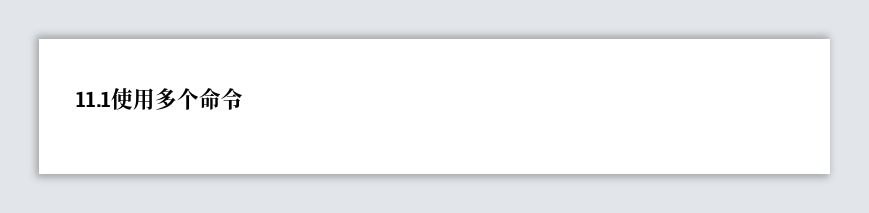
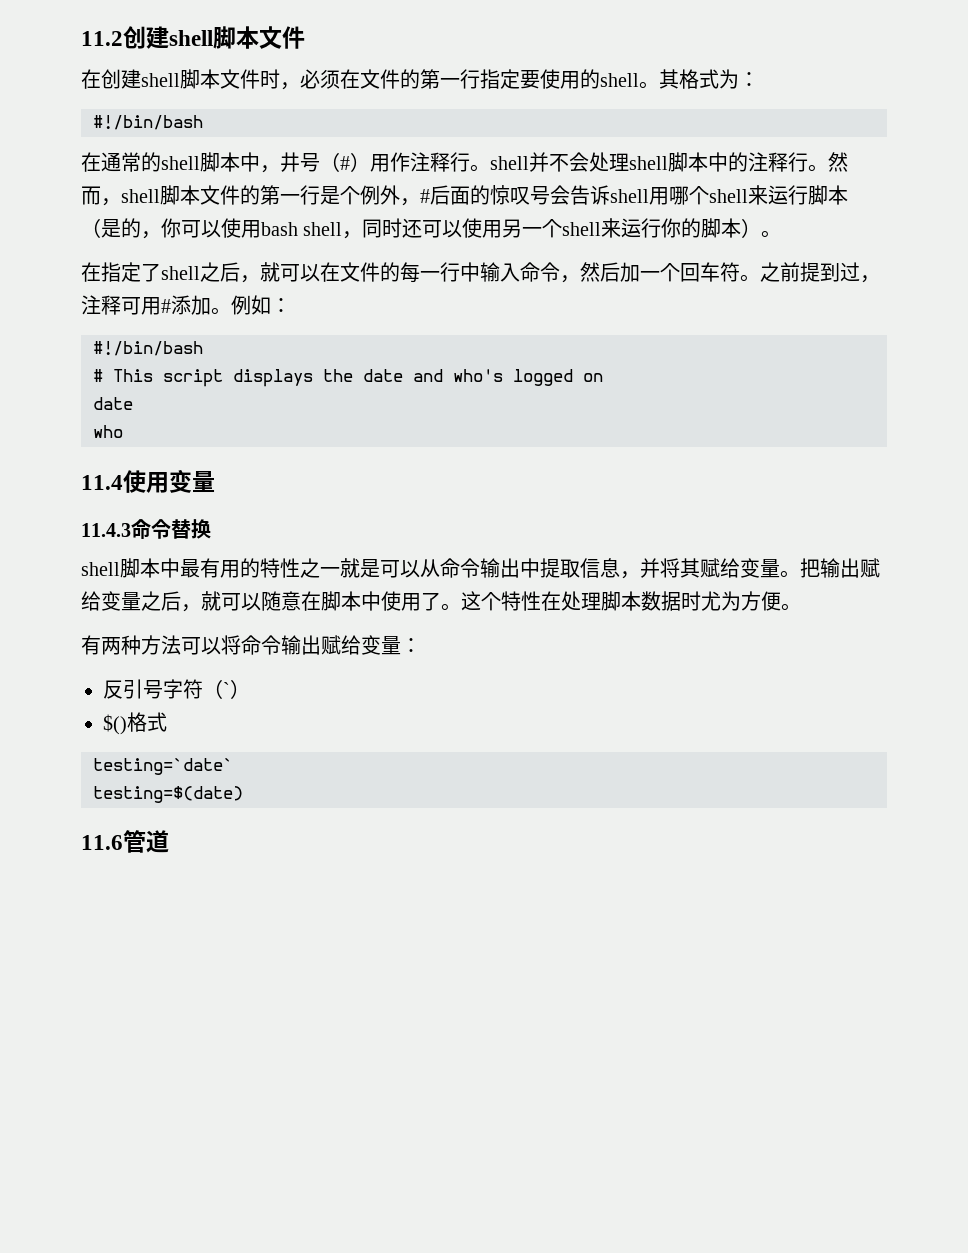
[76,88,243,110] 11.1使用多个命令 -> [81,26,305,49] [81,69,759,90] [93,115,203,130] [81,152,848,173] [81,185,848,206] [81,218,782,239] [81,262,880,283] [81,295,291,315] [93,341,203,356] [93,369,603,387] [93,397,133,410] [93,425,123,438] [81,469,215,493] [81,519,211,539] [81,558,880,579] [81,591,801,612] [81,635,421,655] [103,679,250,699] [103,712,167,735] [93,758,233,775] [93,786,243,803] [81,830,169,853] 11.2创建shell脚本文件 // 在创建shell脚本文件时，必须在文件的第一行指定要使用的shell。其格式为： // #!/bin/bash // 在通常的shell脚本中，井号（#）用作注释行。shell并不会处理shell脚本中的注释行。然而，shell脚本文件的第一行是个例外，#后面的惊叹号会告诉shell用哪个shell来运行脚本（是的，你可以使用bash shell，同时还可以使用另一个shell来运行你的脚本）。 // 在指定了shell之后，就可以在文件的每一行中输入命令，然后加一个回车符。之前提到过，注释可用#添加。例如： // #!/bin/bash // # This script displays the date and who's logged on // date // who // 11.4使用变量 // 11.4.3命令替换 // shell脚本中最有用的特性之一就是可以从命令输出中提取信息，并将其赋给变量。把输出赋给变量之后，就可以随意在脚本中使用了。这个特性在处理脚本数据时尤为方便。 // 有两种方法可以将命令输出赋给变量： // 反引号字符（`） // $()格式 // testing=`date` // testing=$(date) // 11.6管道

